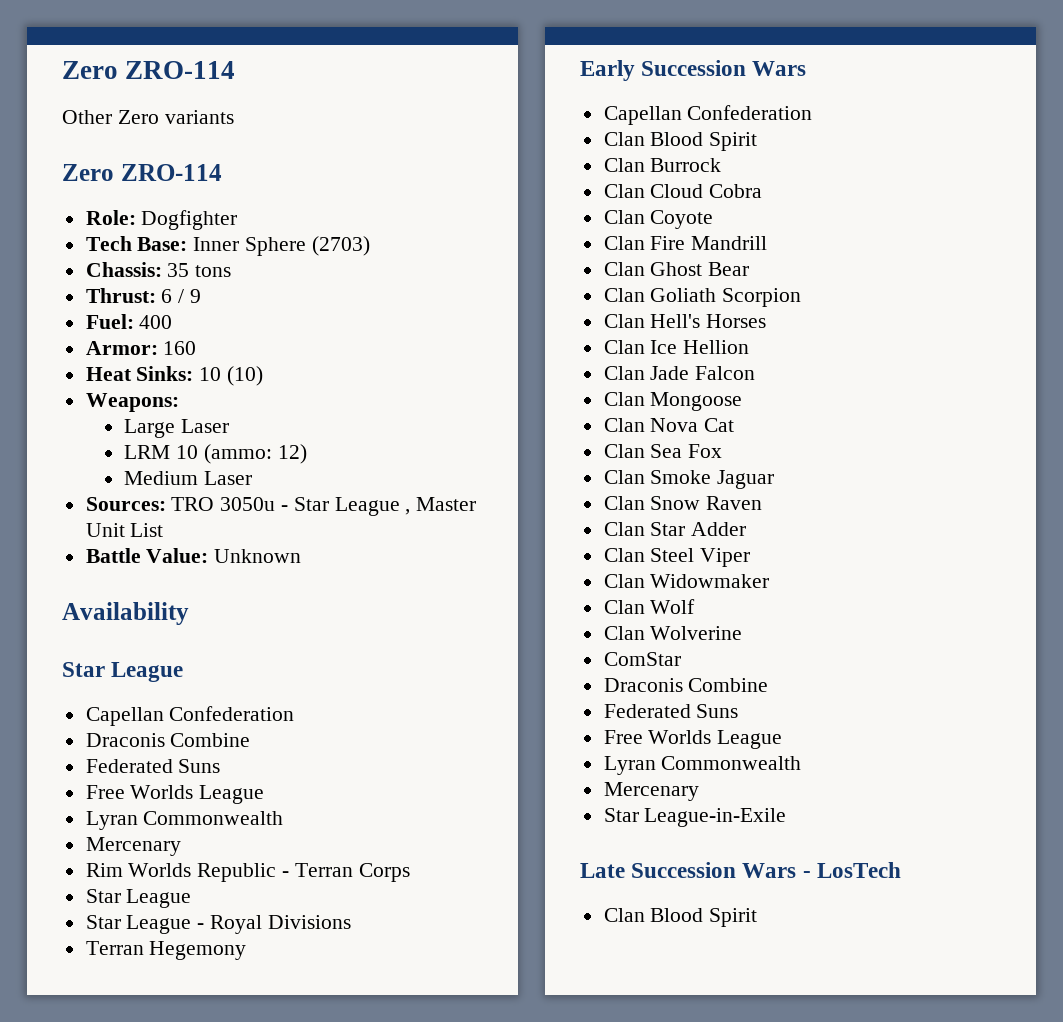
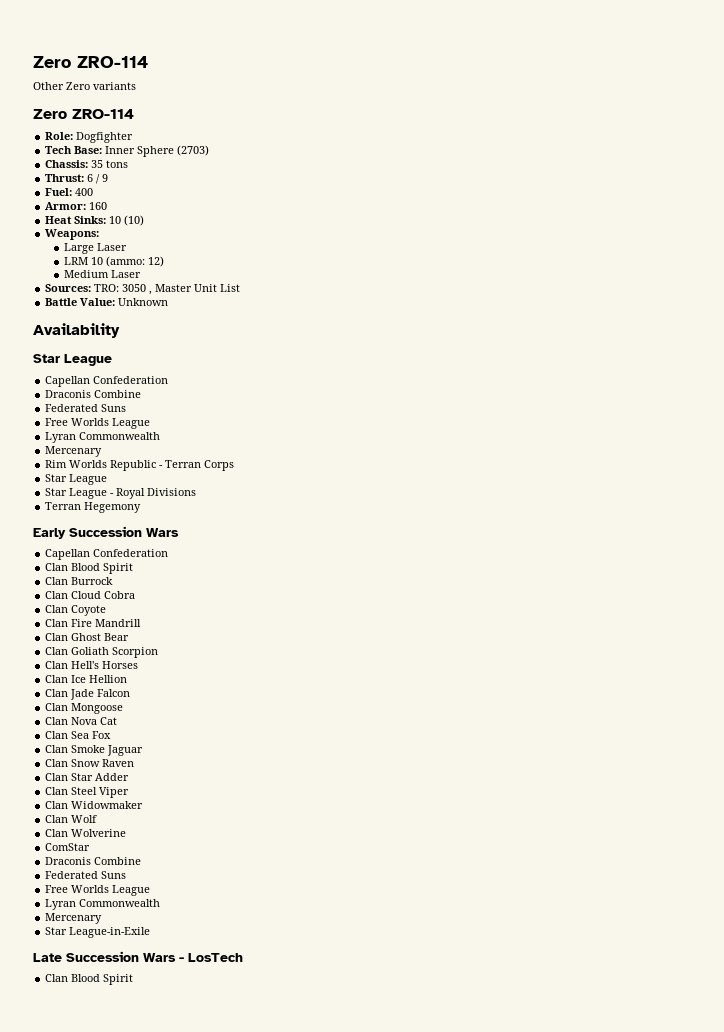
[171,497,400,516] TRO 3050u - Star League -> [94,284,147,292] TRO: 3050

